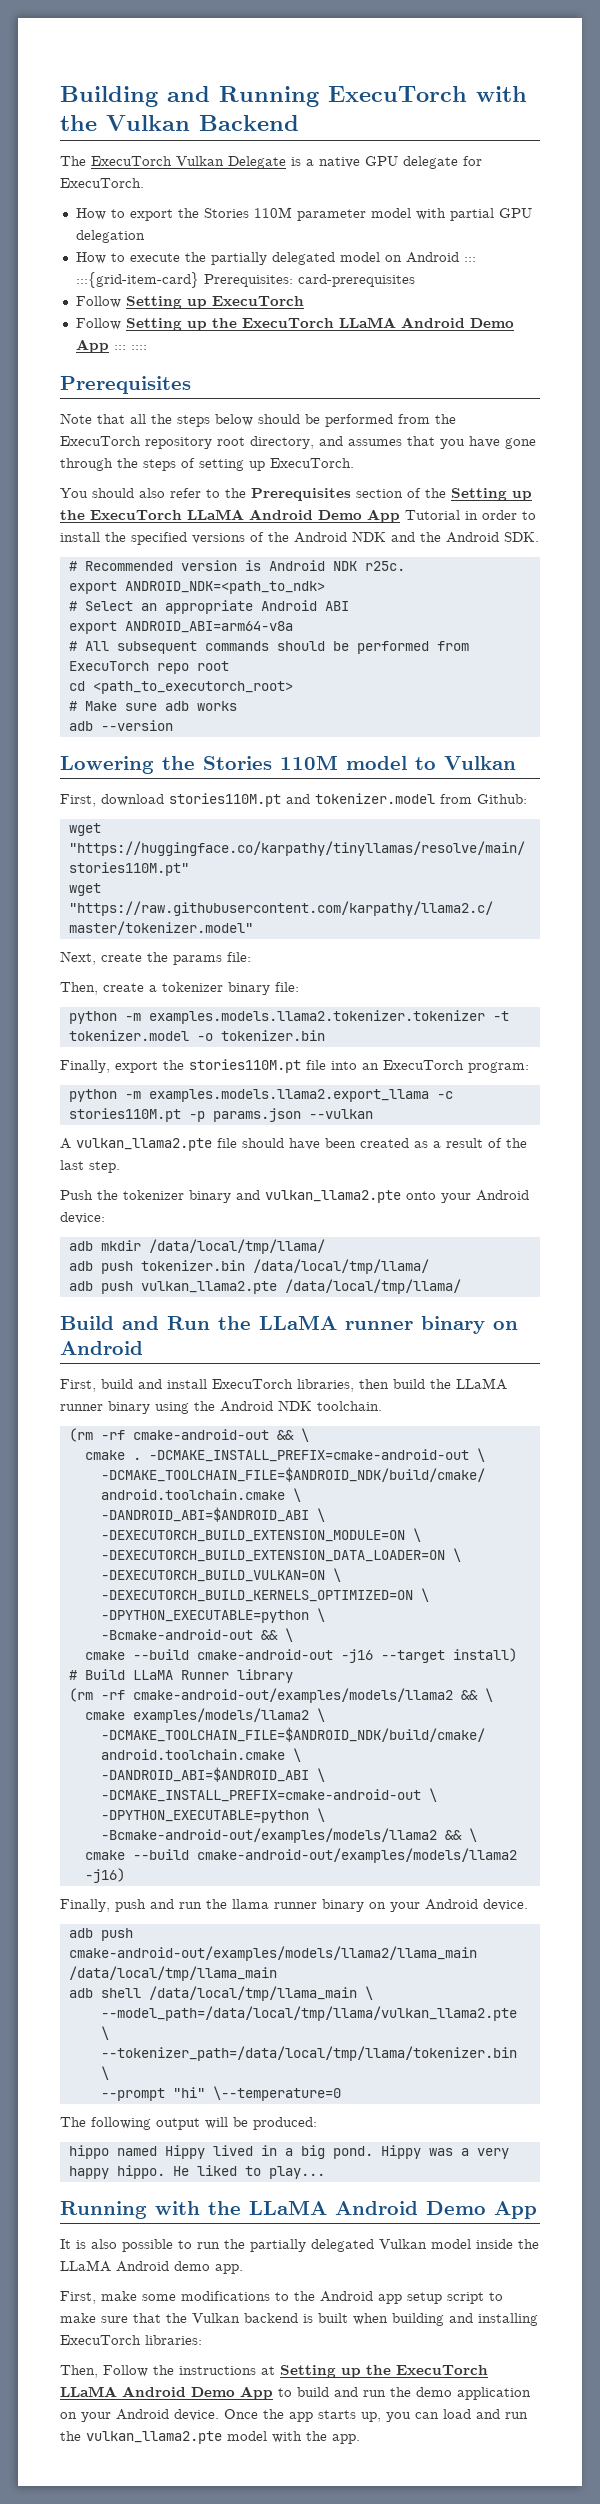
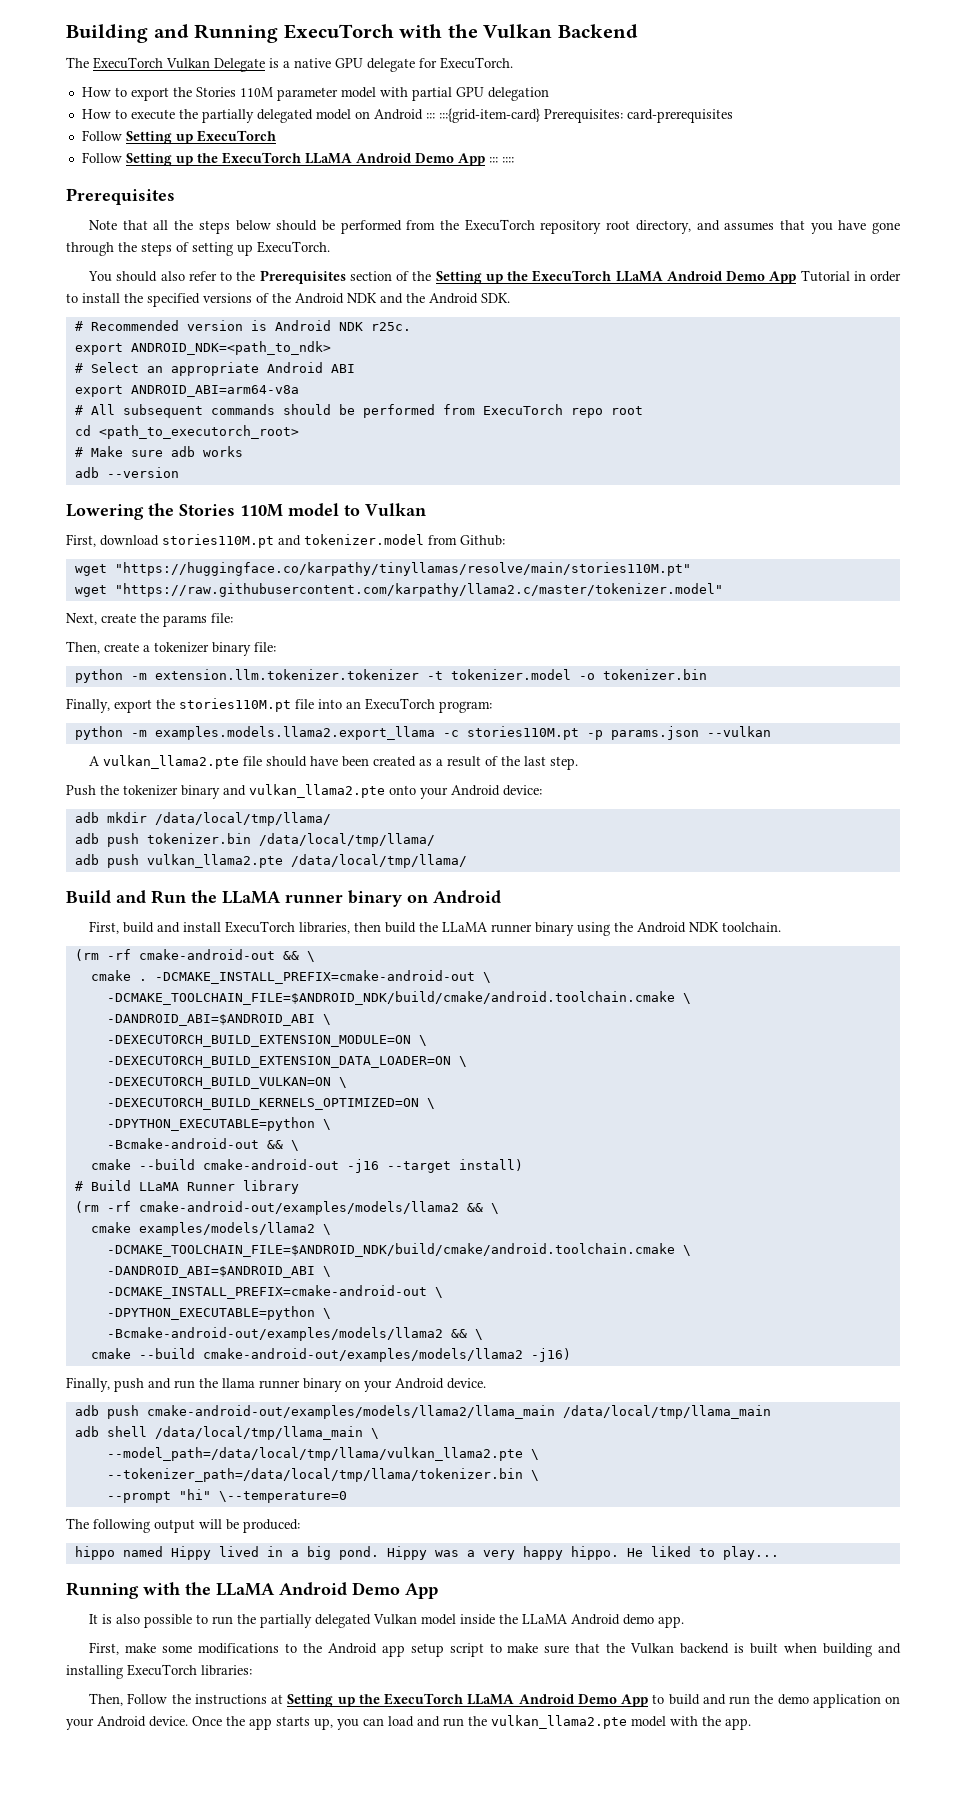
[148,1010,485,1024] examples.models.llama2.tokenizer.tokenizer -> [154,669,419,680] extension.llm.tokenizer.tokenizer

